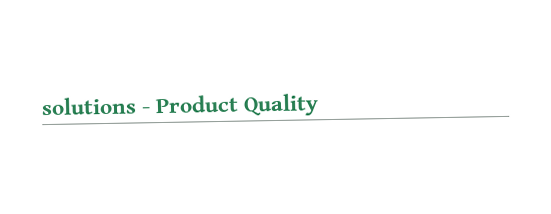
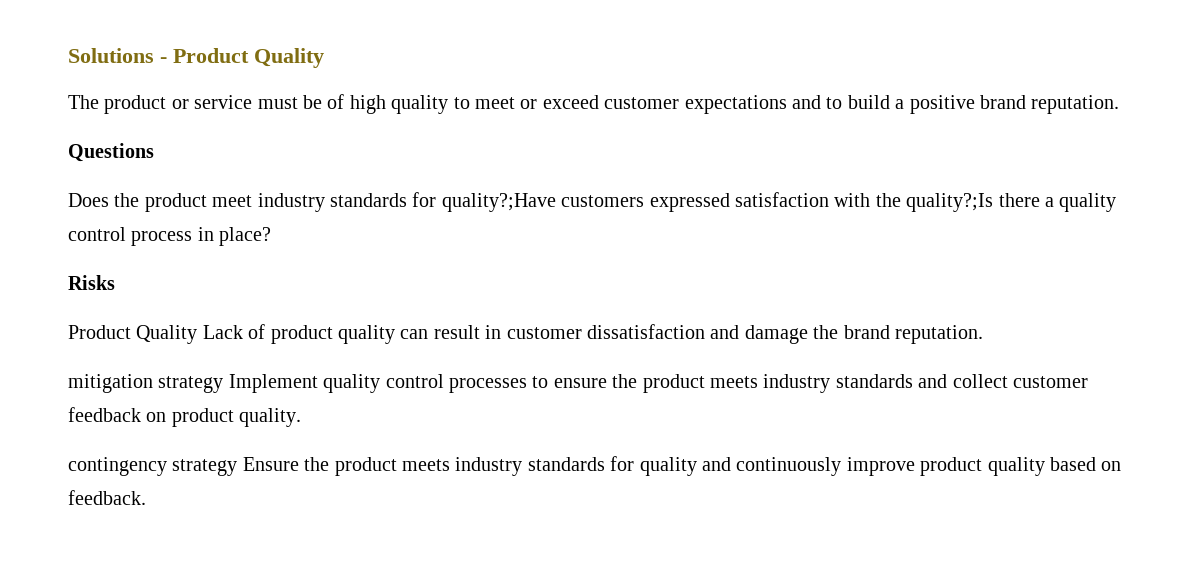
[41,96,137,116] solutions -> [68,48,154,63] Solutions
(320, 105) none -> [68,94,1120,114] [68,143,154,162] [68,192,1117,212] [68,227,272,246] [68,275,115,290] [68,324,983,344] [68,374,1088,393] [68,407,302,427] [68,456,1122,476] [68,490,146,505] // The product or service must be of high quality to meet or exceed customer expectations and to build a positive brand reputation. // Questions // Does the product meet industry standards for quality?;Have customers expressed satisfaction with the quality?;Is there a quality control process in place? // Risks // Product Quality Lack of product quality can result in customer dissatisfaction and damage the brand reputation. // mitigation strategy Implement quality control processes to ensure the product meets industry standards and collect customer feedback on product quality. // contingency strategy Ensure the product meets industry standards for quality and continuously improve product quality based on feedback.

